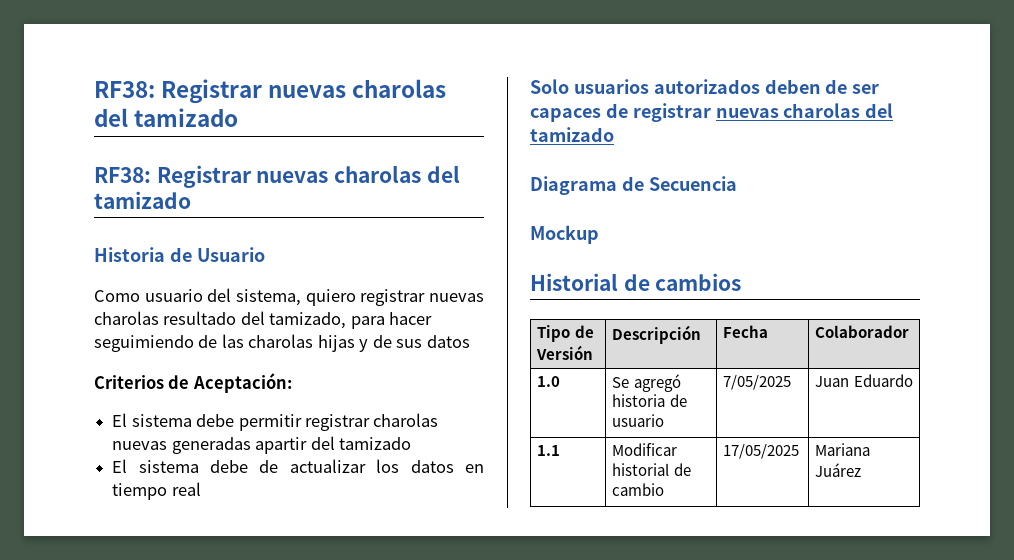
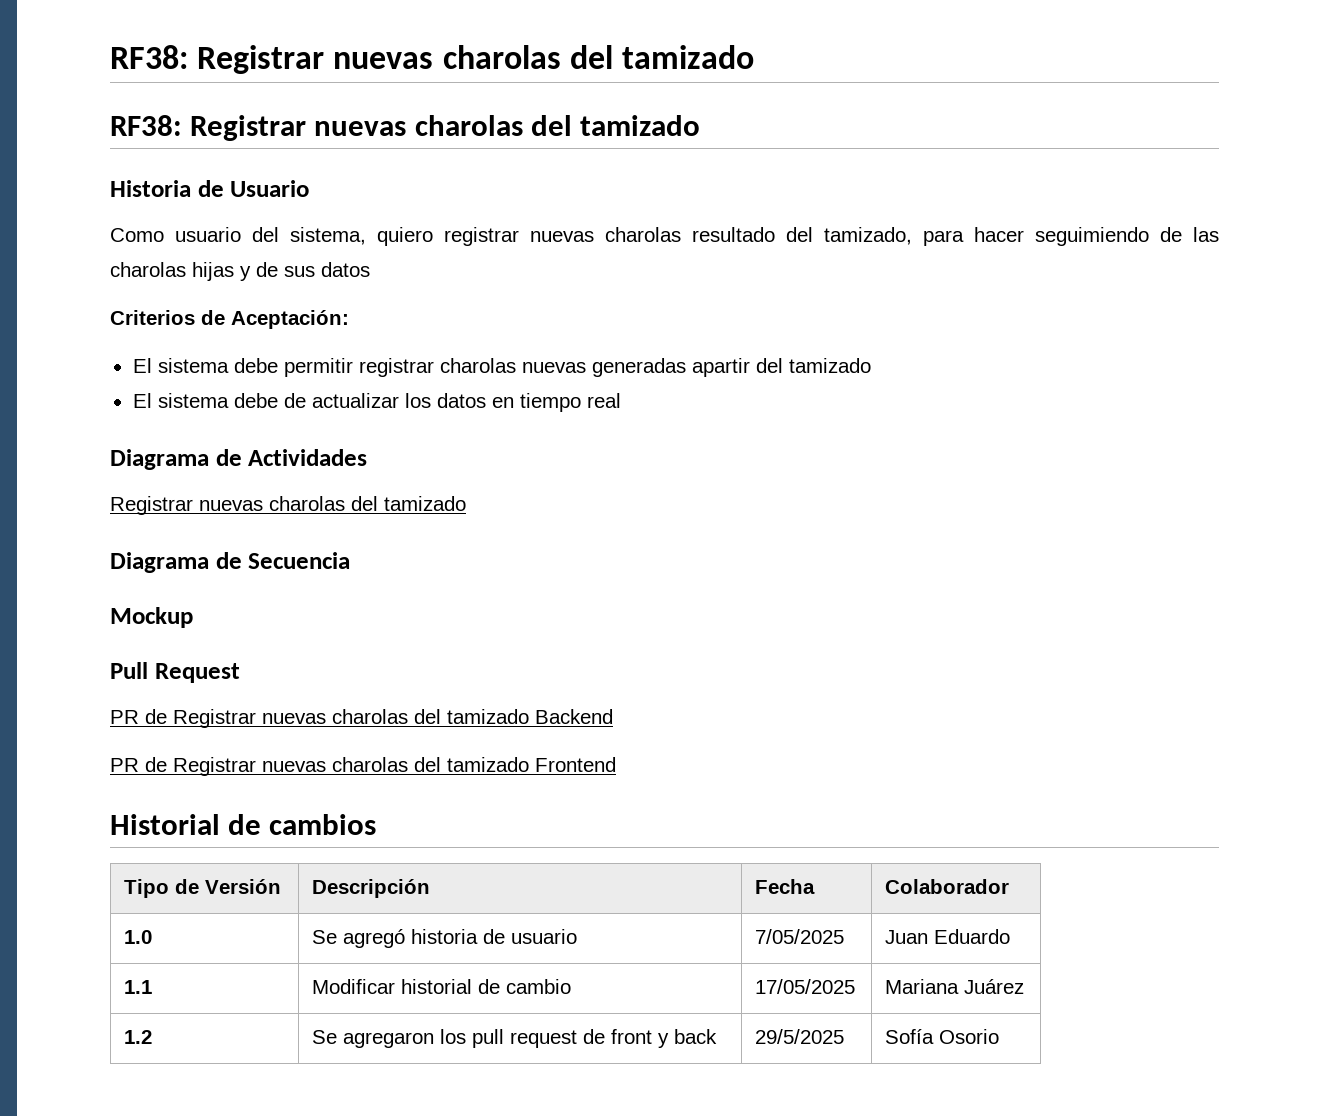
[530,79,880,94] [530,103,711,122] Solo usuarios autorizados deben de ser capaces de registrar -> [110,449,368,470] [110,496,193,515] Diagrama de Actividades // Registrar
(599, 234) none -> [110,662,240,683] [110,709,613,728] [110,757,616,776] // Pull Request // PR de Registrar nuevas charolas del tamizado Backend // PR de Registrar nuevas charolas del tamizado Frontend
(862, 470) none -> [124,1030,153,1044] [312,1029,718,1048] [755,1029,845,1044] [885,1029,1000,1044] // 1.2 | Se agregaron los pull request de front y back | 29/5/2025 | Sofía Osorio

